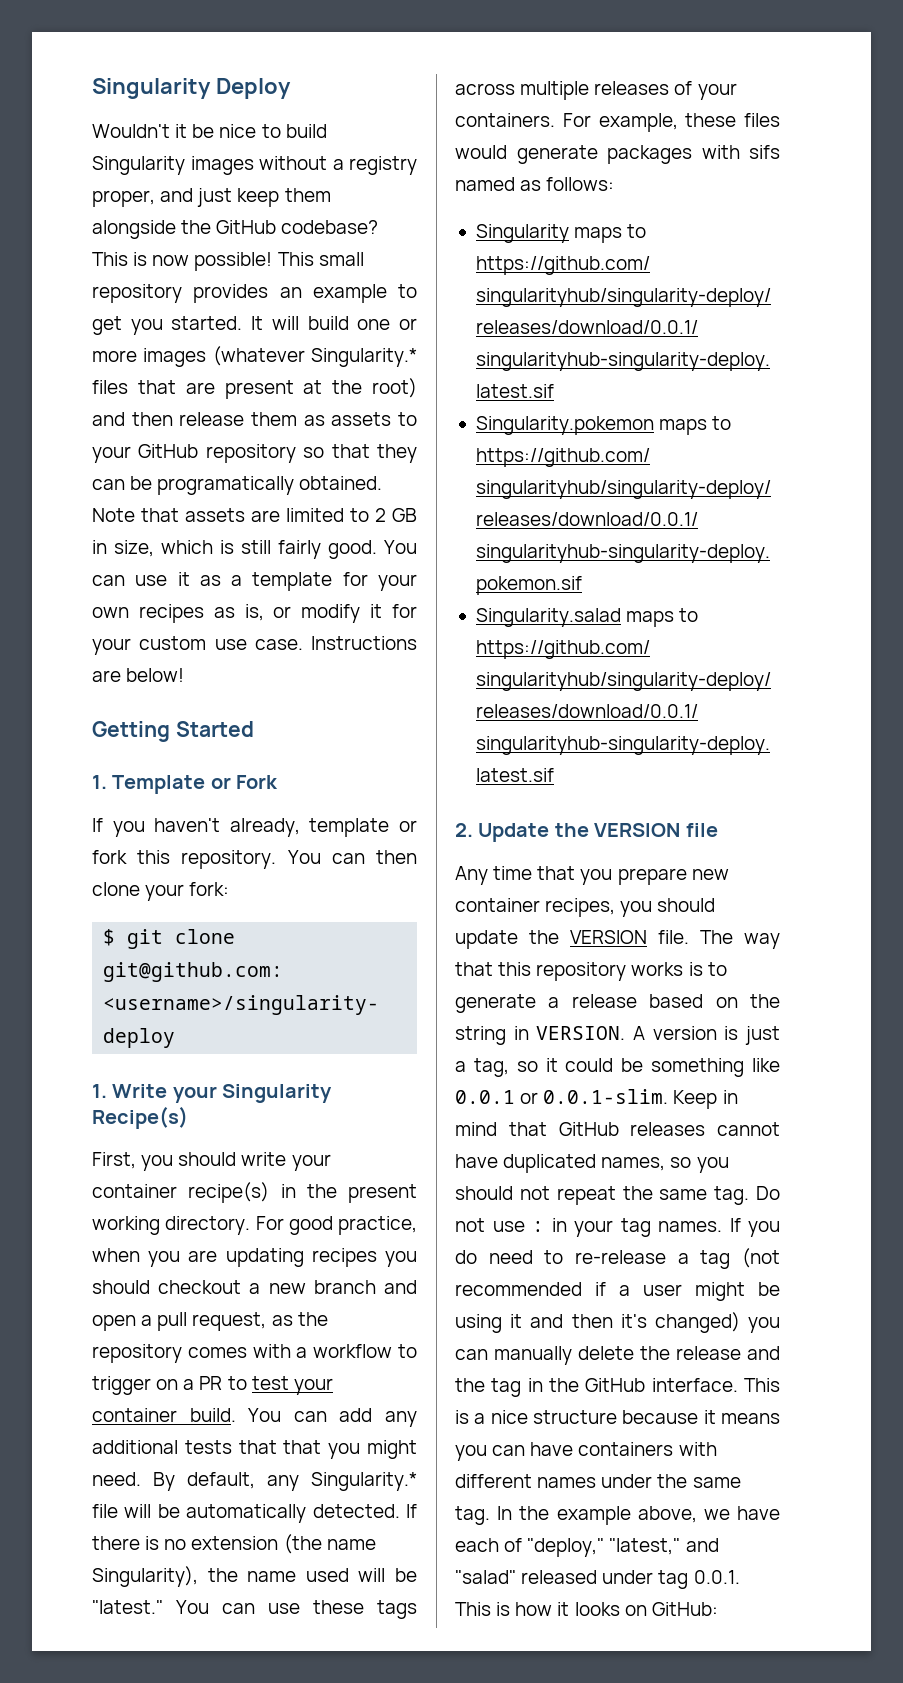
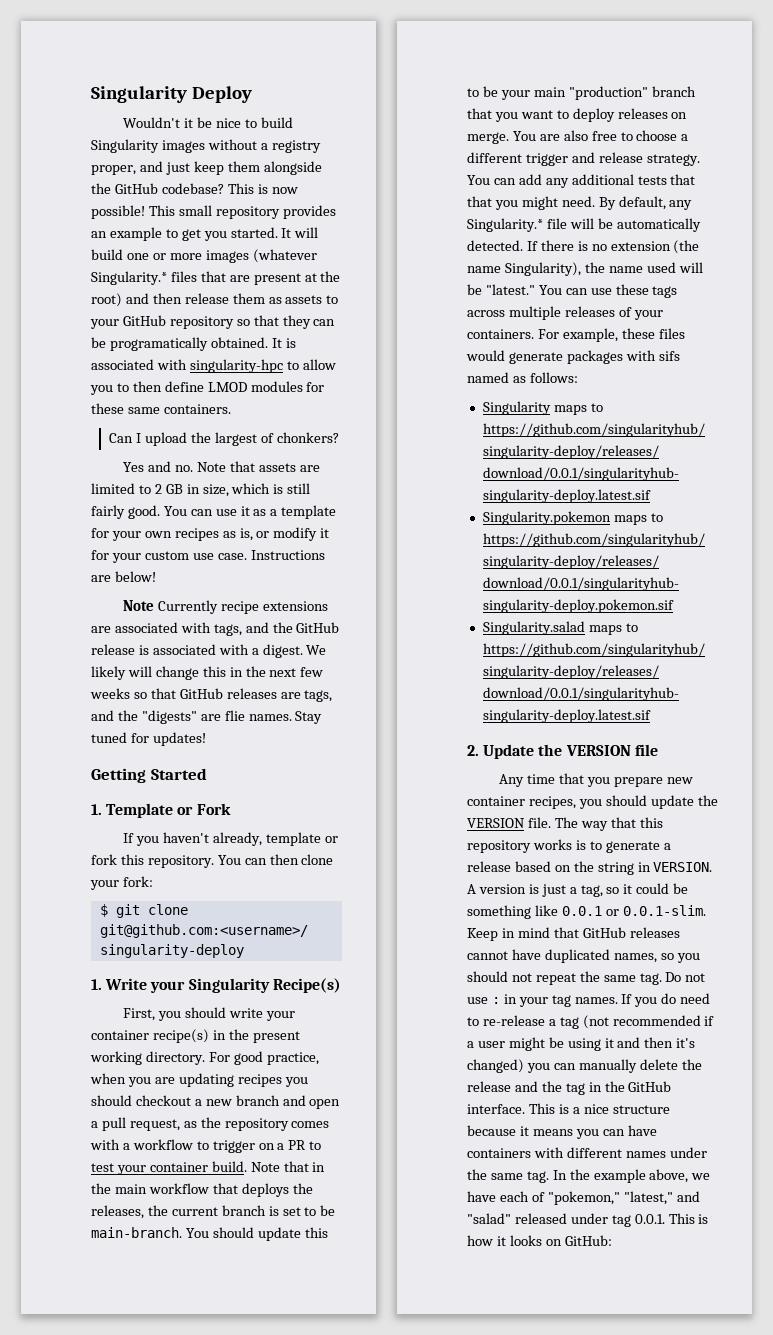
(383, 483) none -> [271,338,296,348] [91,359,336,373] [90,381,325,395] [91,403,231,414] [109,432,339,446] [123,461,193,472] It is associated with singularity-hpc to allow you to then define LMOD modules for these same containers. // Can I upload the largest of chonkers? // Yes and no.
(185, 675) none -> [123,600,328,614] [91,622,340,636] [91,644,327,658] [91,666,324,680] [90,688,333,702] [91,710,323,724] [91,732,206,746] // Note Currently recipe extensions are associated with tags, and the GitHub release is associated with a digest. We likely will change this in the next few weeks so that GitHub releases are tags, and the "digests" are flie names. Stay tuned for updates!
(236, 1415) none -> [250,1161,326,1172] [91,1183,313,1197] [91,1205,336,1219] [91,1227,328,1241] [467,86,696,100] [467,108,688,122] [467,130,689,144] [467,152,700,166] Note that in the main workflow that deploys the releases, the current branch is set to be main-branch. You should update this to be your main "production" branch that you want to deploy releases on merge. You are also free to choose a different trigger and release strategy.
[527,1538,605,1557] "deploy," -> [547,1191,620,1205] "pokemon,"

